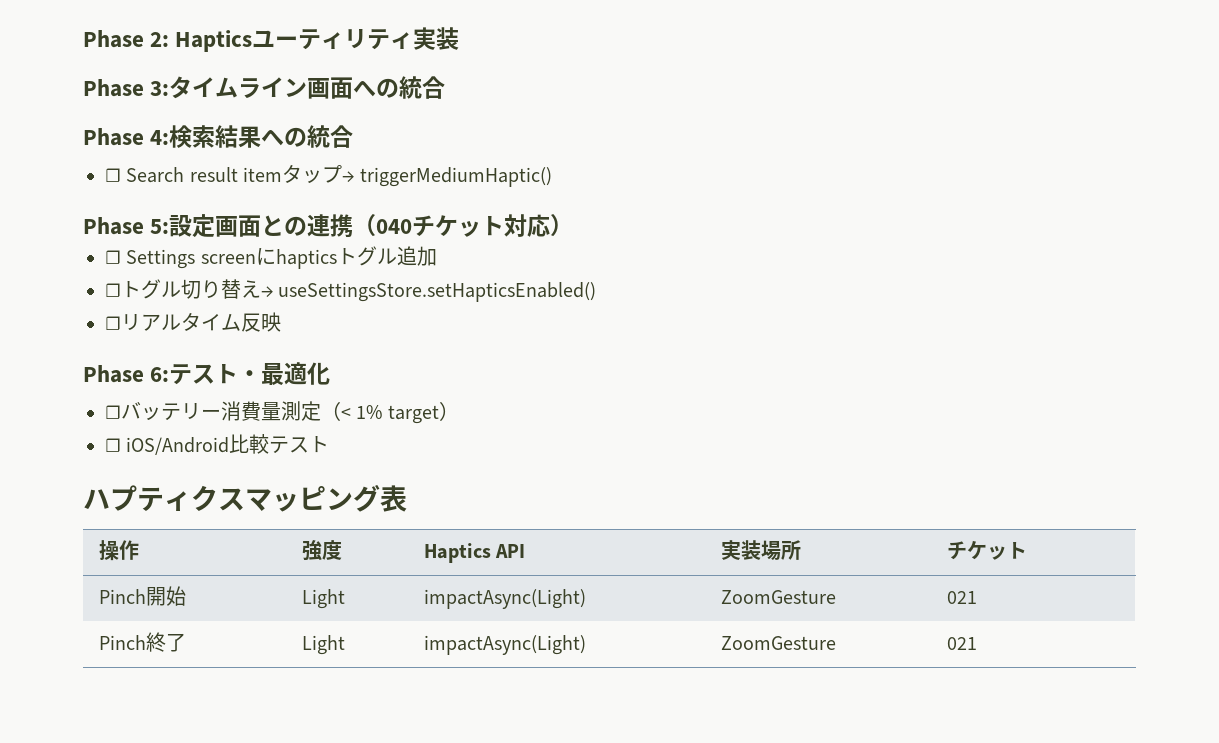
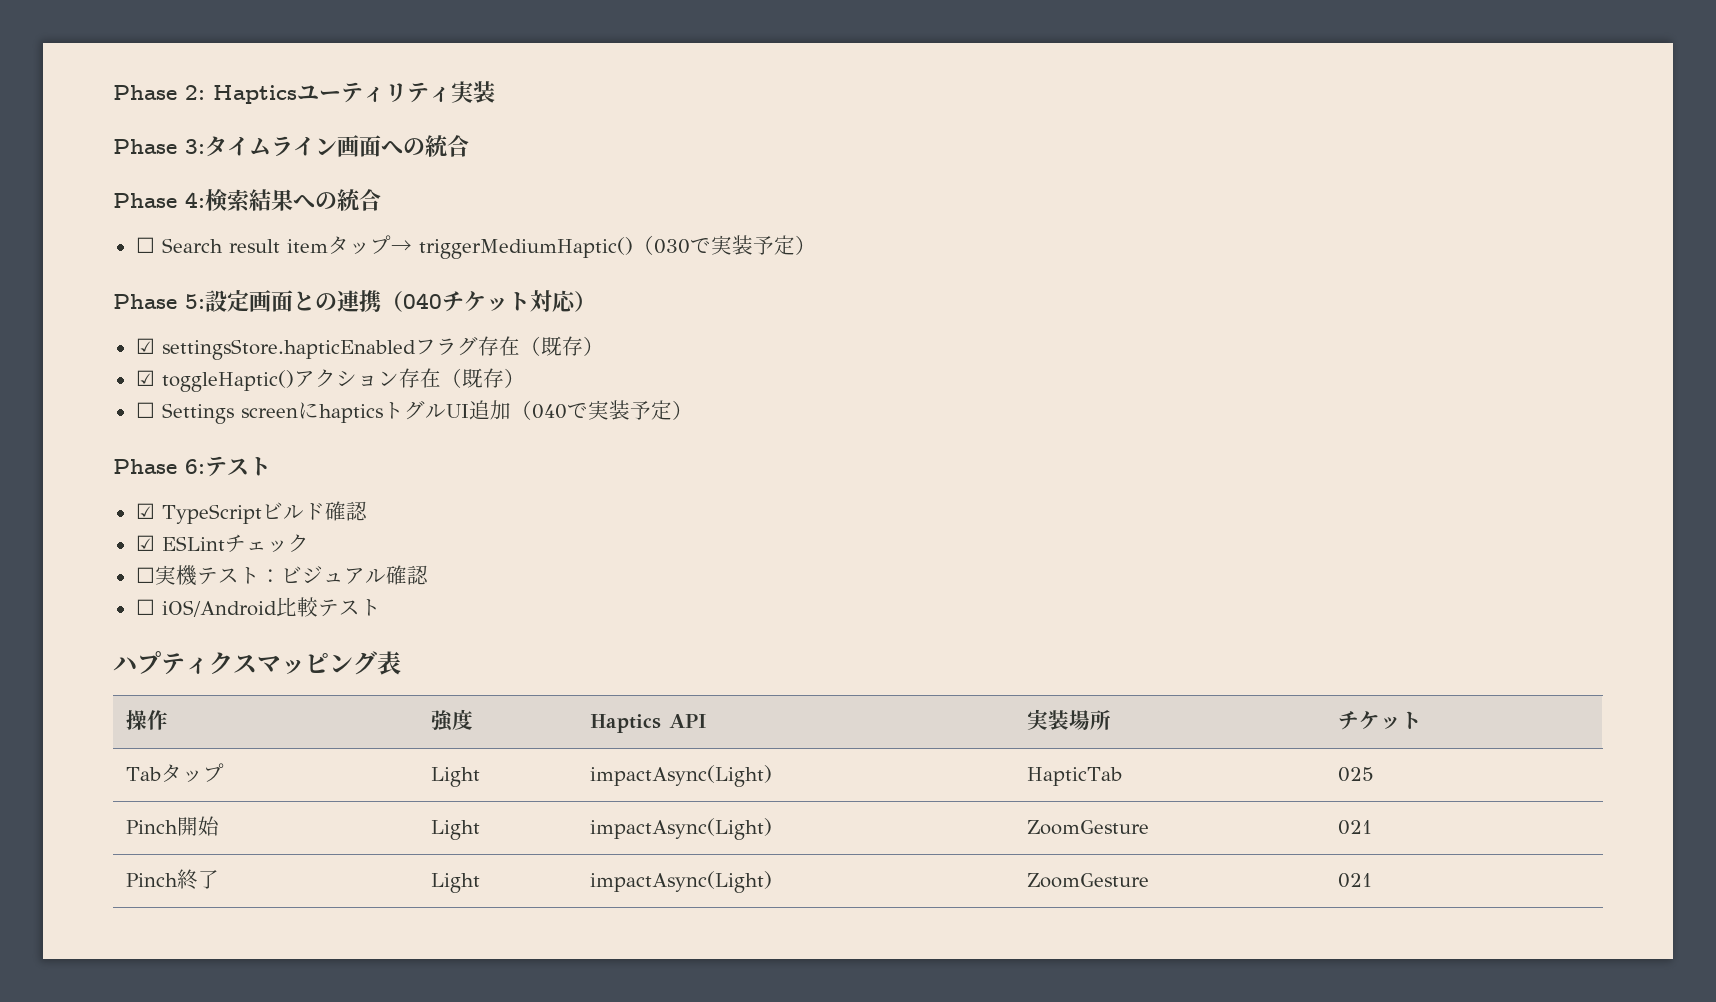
(552, 177) none -> [632,235,816,255] （030で実装予定）
(574, 225) none -> [135,336,604,360] [135,368,525,392] // ☑ settingsStore.hapticEnabledフラグ存在（既存） // ☑ toggleHaptic()アクション存在（既存）
(397, 256) none -> [445,404,469,418] UI
[105,279,597,302] [105,312,281,332] [83,362,331,385] [105,401,459,424] // ☐トグル切り替え→ useSettingsStore.setHapticsEnabled() // ☐リアルタイム反映 // Phase 6:テスト・最適化 // ☐バッテリー消費量測定（< 1% target） -> [510,400,693,420] [113,456,271,477] [135,501,368,524] [135,534,309,553] [135,565,429,586] （040で実装予定） // Phase 6:テスト // ☑ TypeScriptビルド確認 // ☑ ESLintチェック // ☐実機テスト：ビジュアル確認
(1027, 550) none -> [125,763,224,783] [430,767,480,787] [589,765,772,787] [1026,767,1122,786] [1337,767,1374,782] // Tabタップ | Light | impactAsync(Light) | HapticTab | 025

